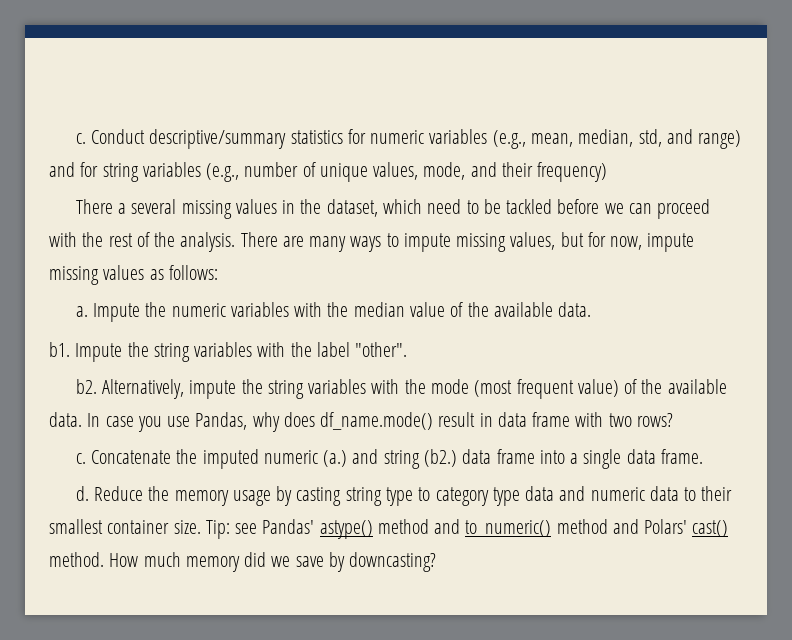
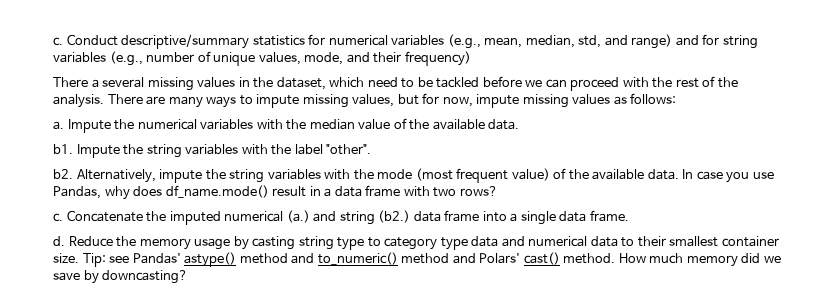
[370,130,425,144] numeric -> [328,35,388,46] numerical
[171,303,226,317] numeric -> [137,119,197,130] numerical
(493, 420) none -> [324,188,332,197] a
[263,450,318,464] numeric -> [224,211,284,222] numerical
[590,487,645,501] numeric -> [528,236,588,247] numerical

